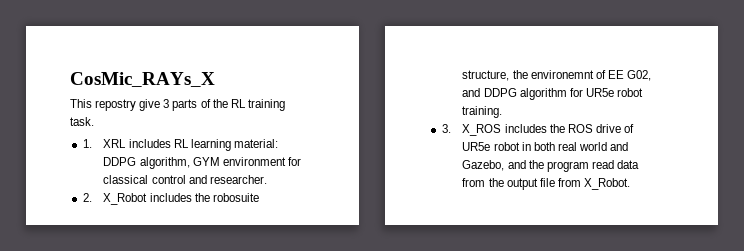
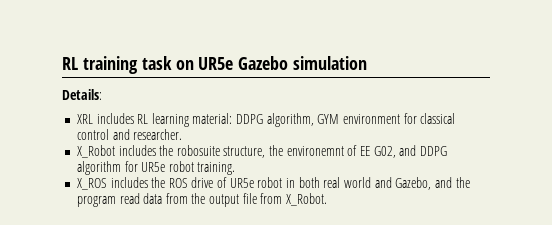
[70,72,215,87] [70,99,285,111] [70,117,94,126] [82,139,92,148] CosMic_RAYs_X // This repostry give 3 parts of the RL training task. // 1. -> [62,56,368,74] [62,89,102,100] RL training task on UR5e Gazebo simulation // Details: //
[82,193,92,202] 2. -> (183, 134) none
[441,124,451,133] 3. -> (236, 168) none

